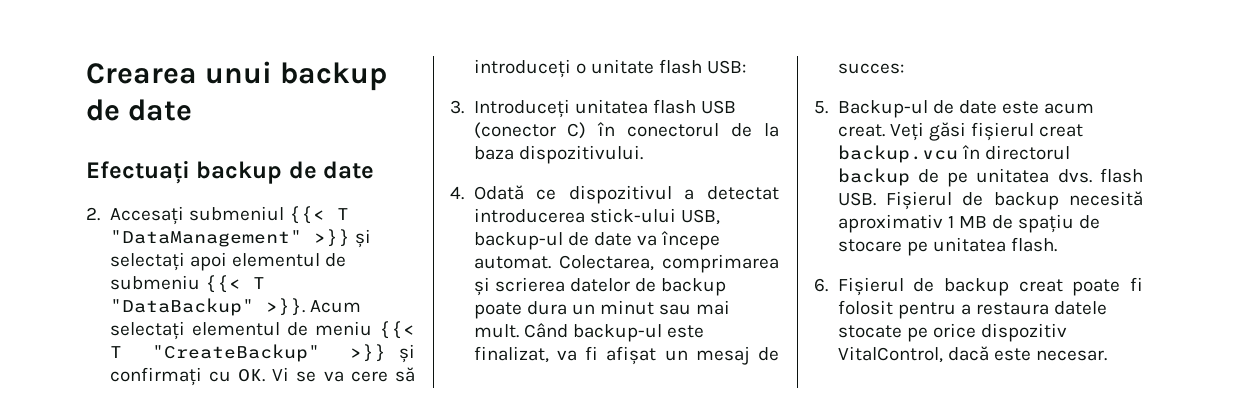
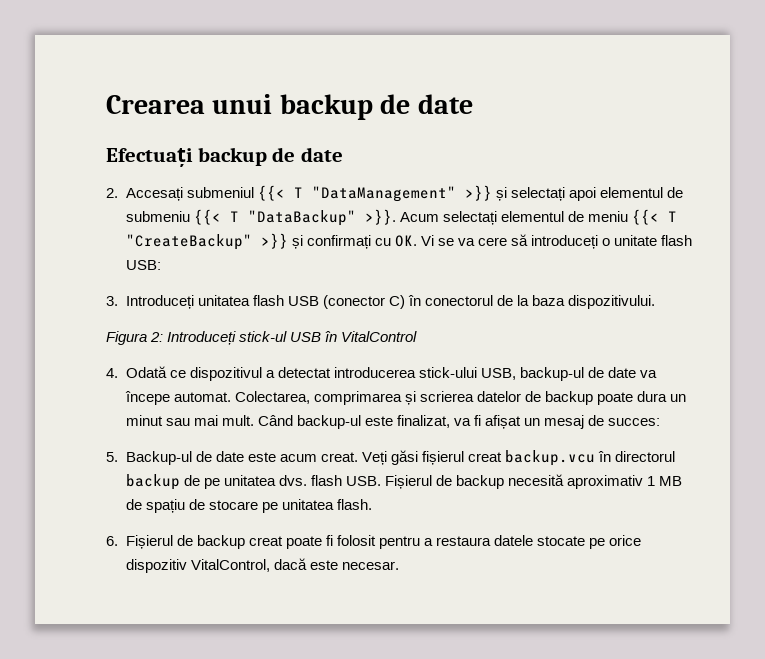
(643, 154) none -> [106,331,418,345] // Figura 2: Introduceți stick-ul USB în VitalControl

